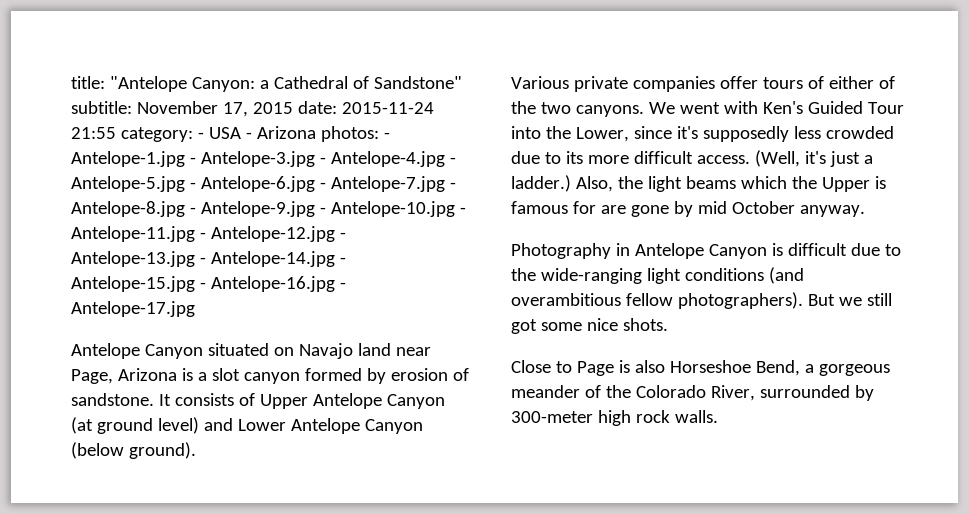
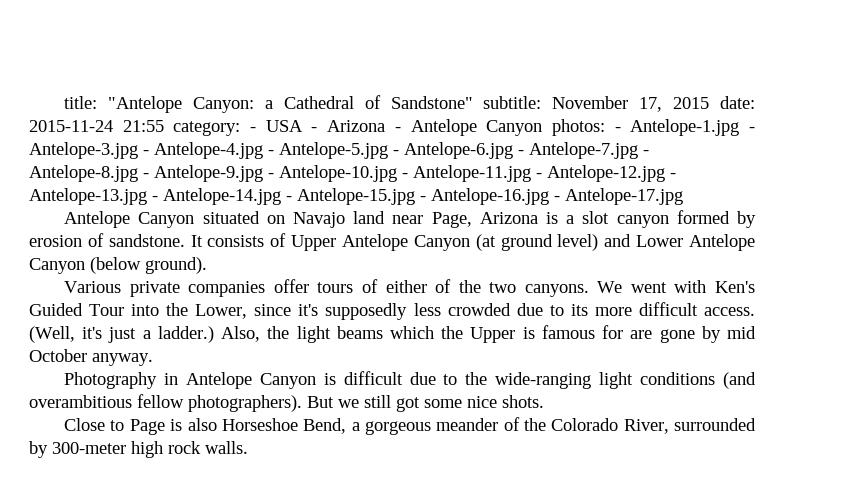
(316, 132) none -> [394,119,543,136] - Antelope Canyon

